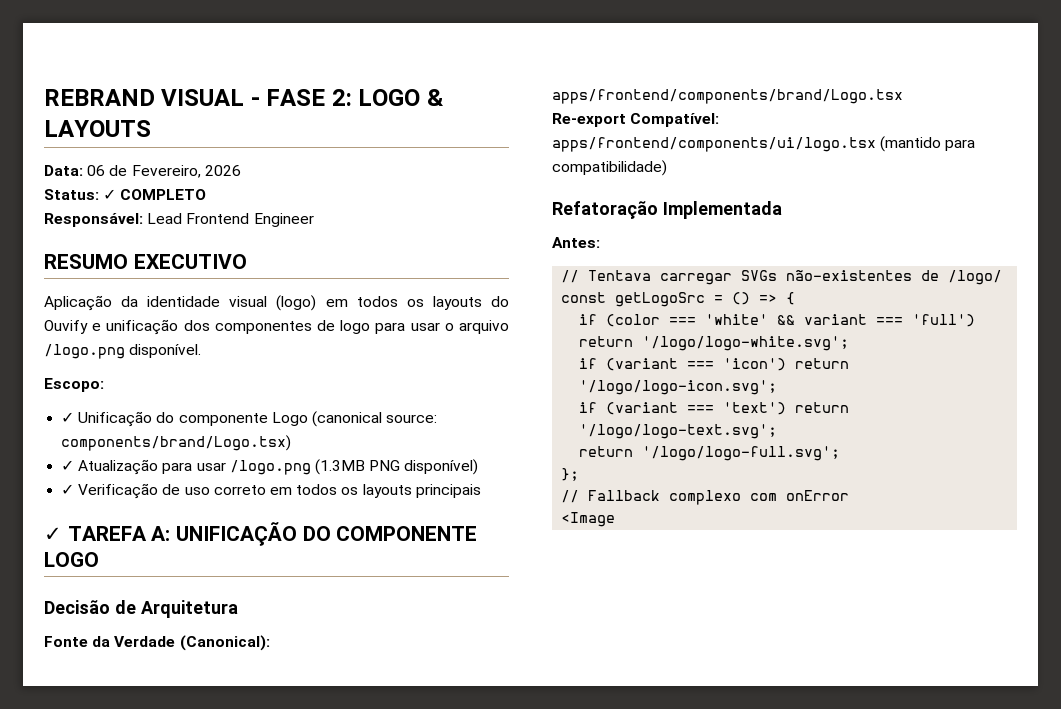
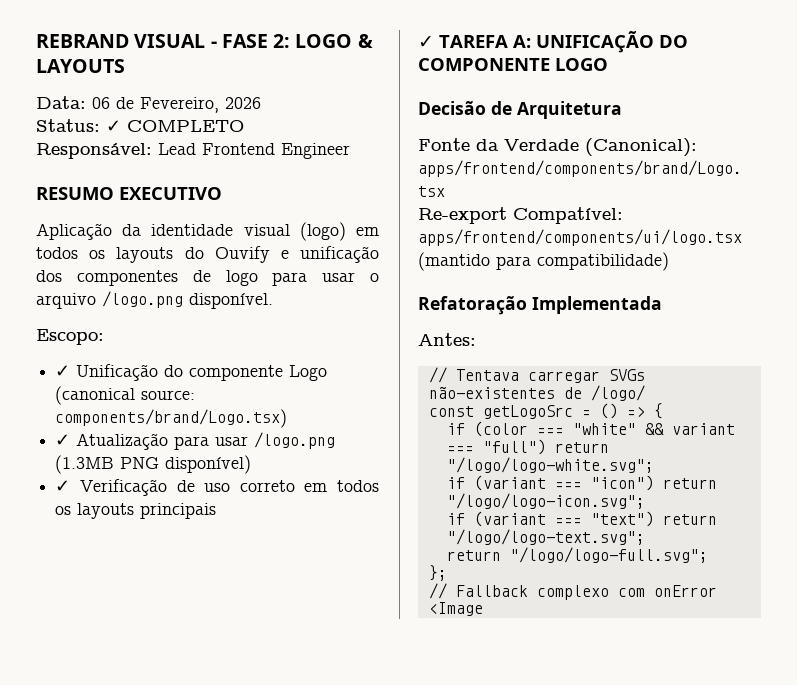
[705,314,769,325] 'white' -> [572,423,636,435] "white"
[912,314,976,327] [579,336,850,351] [579,358,850,371] [579,380,778,395] [579,402,850,415] [579,424,778,439] [579,446,841,461] 'full') return '/logo/logo-white.svg'; // if (variant === 'icon') return '/logo/logo-icon.svg'; // if (variant === 'text') return '/logo/logo-text.svg'; // return '/logo/logo-full.svg'; -> [482,439,609,455] [446,457,654,473] [446,475,717,491] [446,493,645,509] [446,511,717,527] [446,529,645,545] [446,547,708,563] "full") return "/logo/logo-white.svg"; // if (variant === "icon") return "/logo/logo-icon.svg"; // if (variant === "text") return "/logo/logo-text.svg"; // return "/logo/logo-full.svg";

